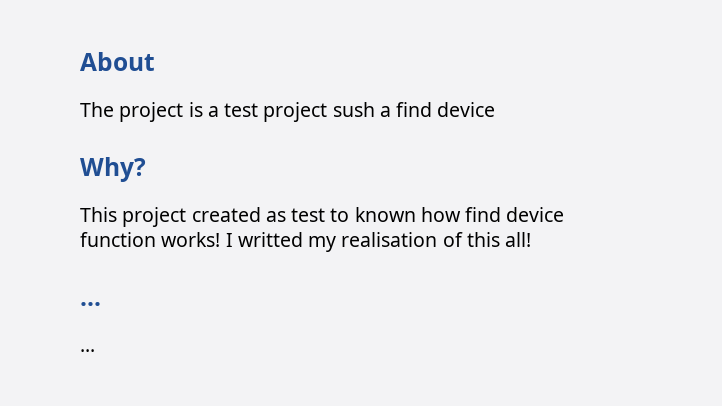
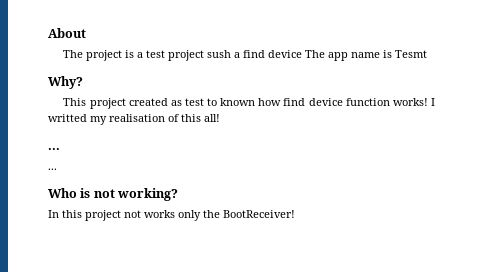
(496, 109) none -> [305,50,428,61] The app name is Tesmt
(95, 350) none -> [48,188,179,201] [48,210,295,221] // Who is not working? // In this project not works only the BootReceiver!

